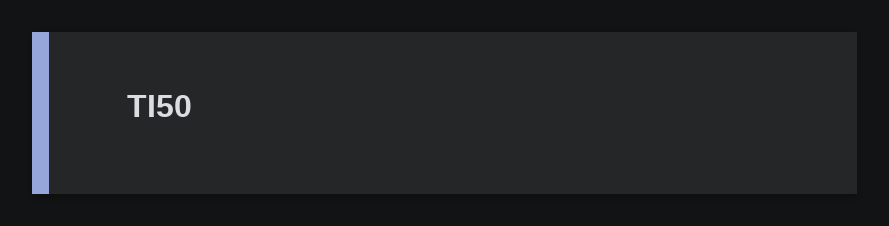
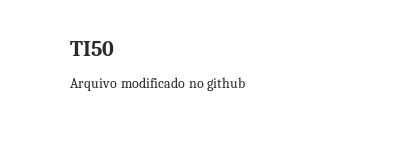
(192, 106) none -> [70,77,246,91] // Arquivo modificado no github

